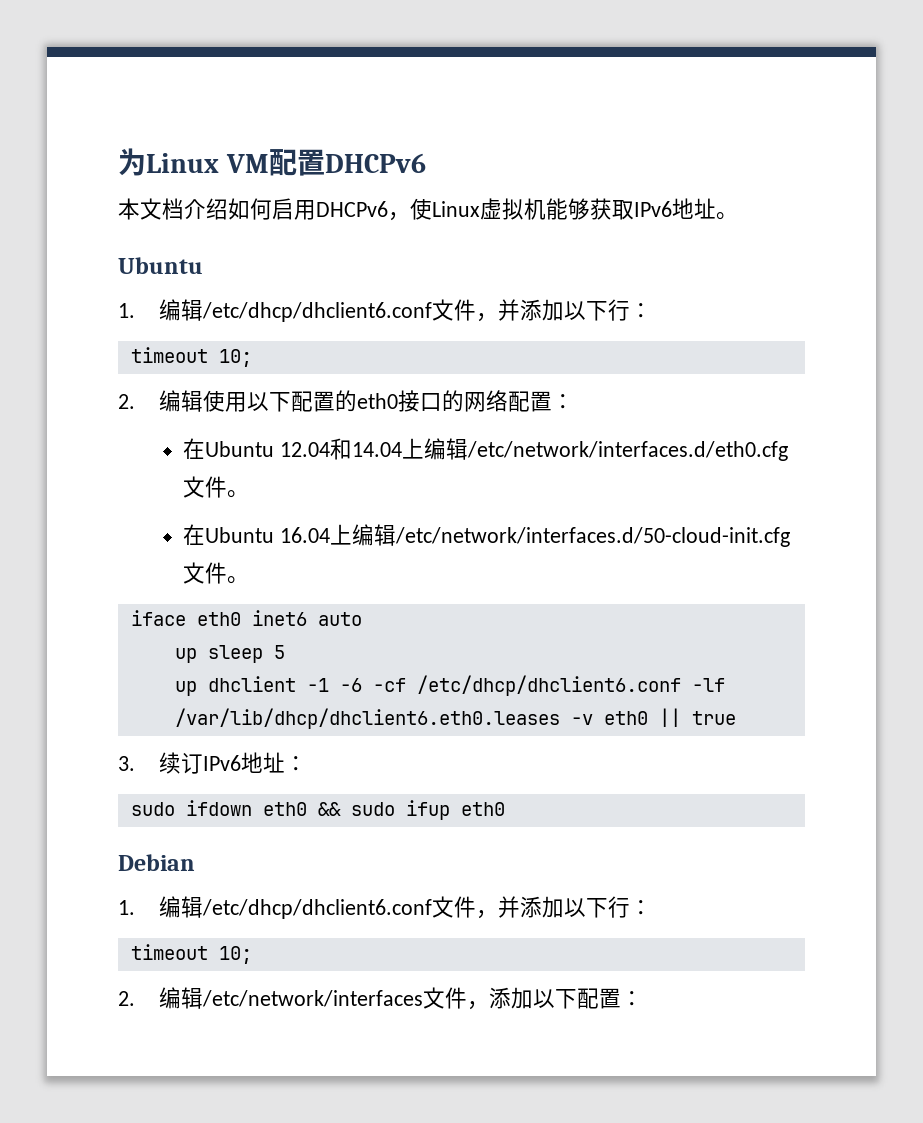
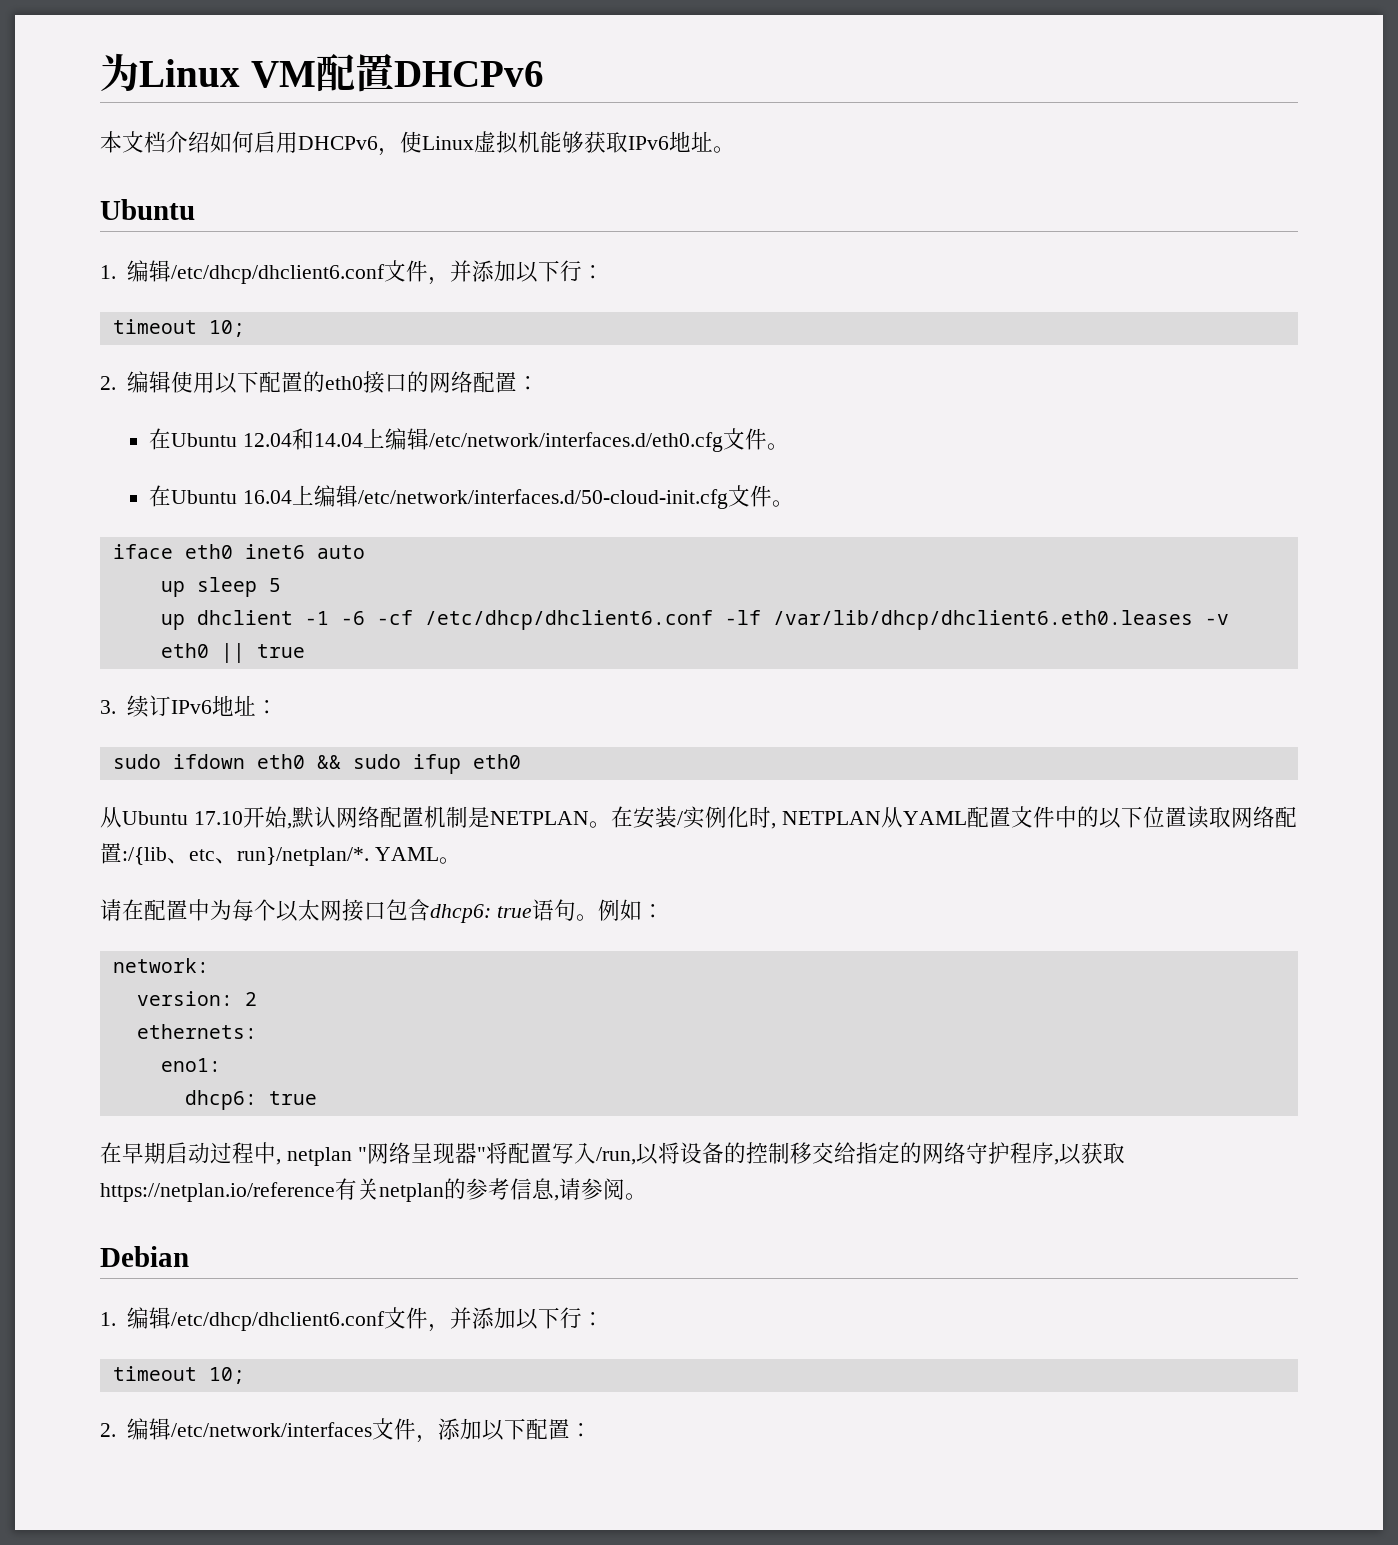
(505, 809) none -> [100,806,1297,829] [100,842,461,866] [100,899,664,923] [112,958,209,973] [136,991,257,1006] [136,1024,257,1039] [160,1058,221,1072] [184,1090,317,1110] [100,1142,1125,1166] [100,1178,647,1202] // 从Ubuntu 17.10开始,默认网络配置机制是NETPLAN。在安装/实例化时, NETPLAN从YAML配置文件中的以下位置读取网络配置:/{lib、etc、run}/netplan/*. YAML。 // 请在配置中为每个以太网接口包含dhcp6: true语句。例如： // network: // version: 2 // ethernets: // eno1: // dhcp6: true // 在早期启动过程中, netplan "网络呈现器"将配置写入/run,以将设备的控制移交给指定的网络守护程序,以获取https://netplan.io/reference有关netplan的参考信息,请参阅。

